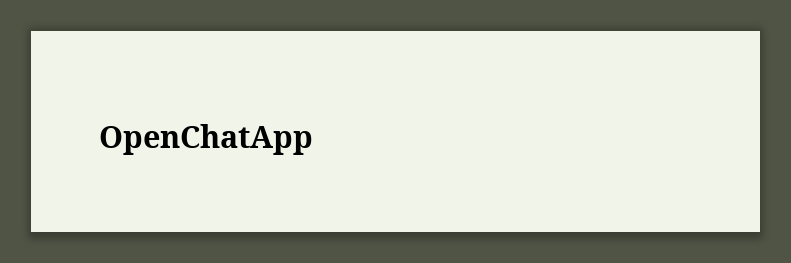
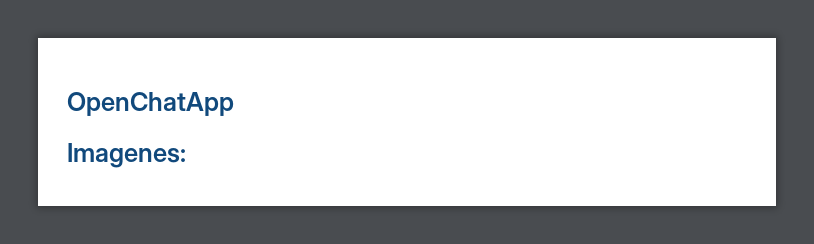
(313, 139) none -> [67,143,186,168] // Imagenes:

